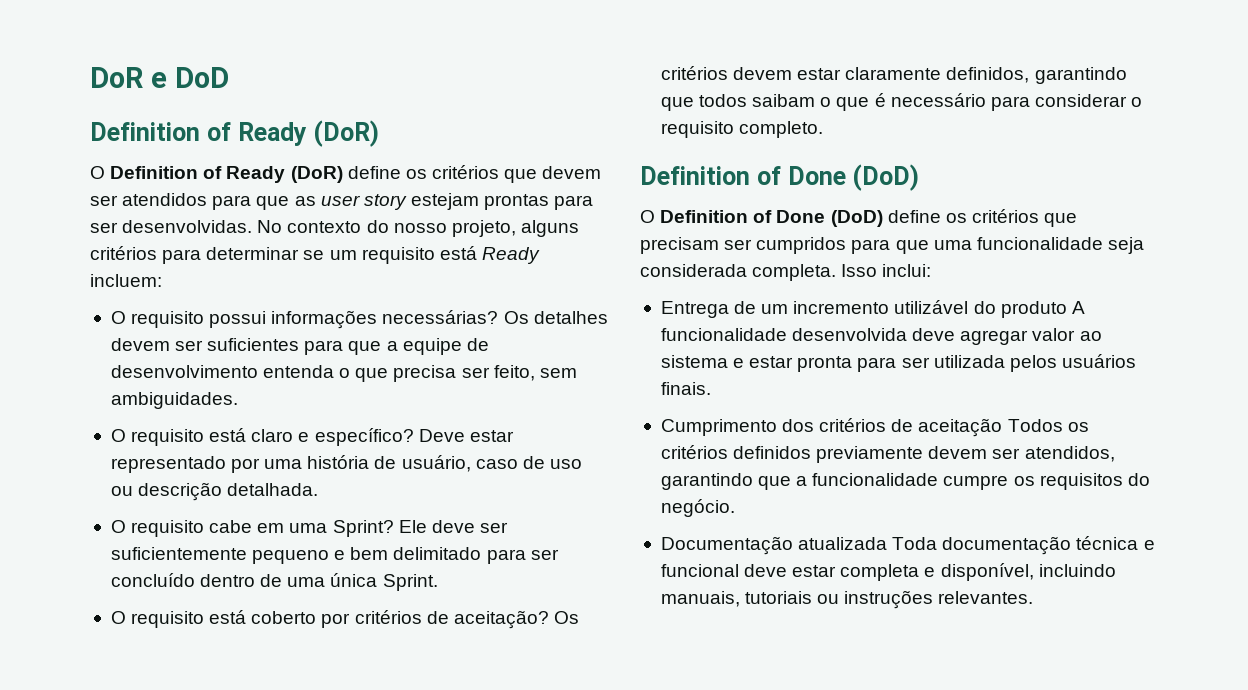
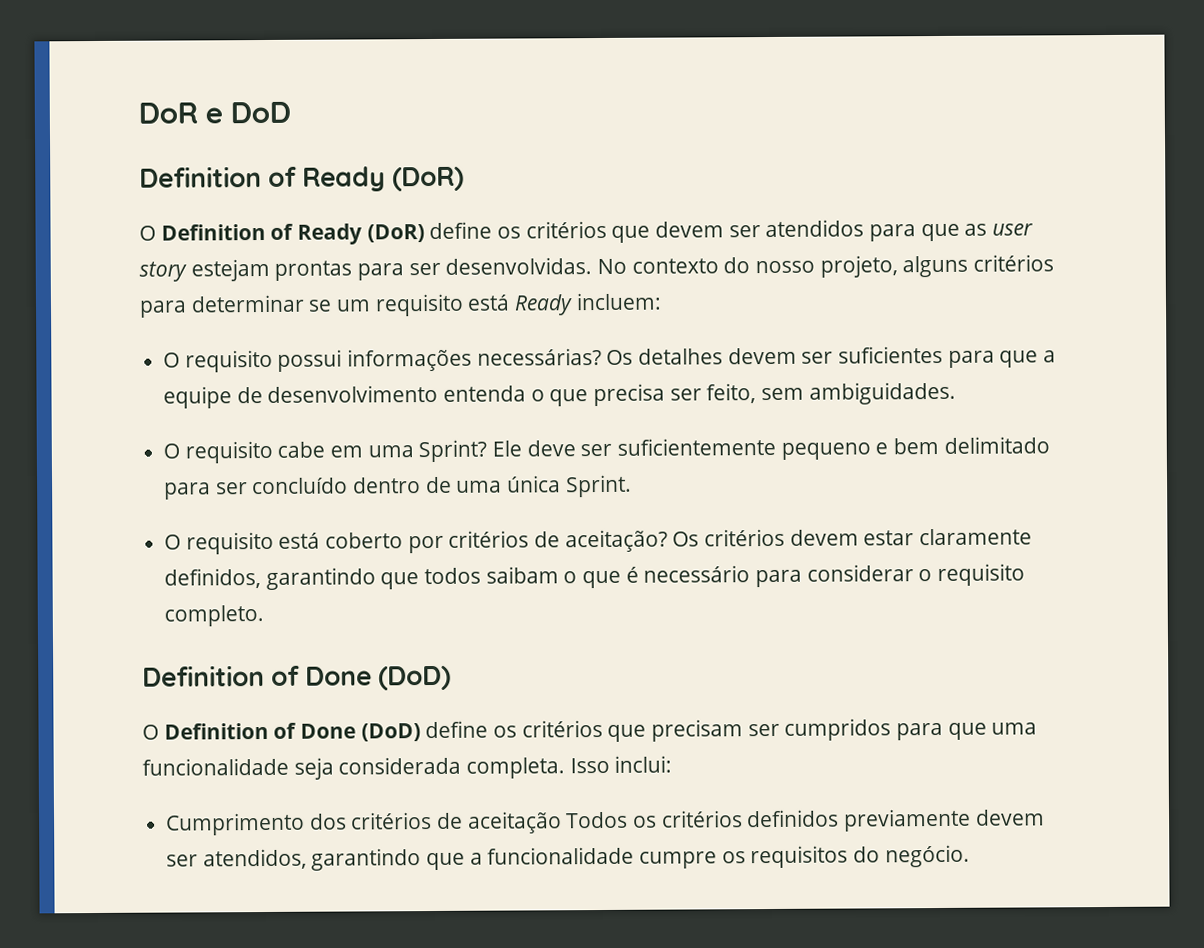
[110,428,514,446] [110,455,582,473] [110,482,319,501] // O requisito está claro e específico? Deve estar representado por uma história de usuário, caso de uso ou descrição detalhada. -> (956, 393) none
[660,300,1085,318] [660,328,1102,345] [660,354,1136,372] [660,382,711,395] // Entrega de um incremento utilizável do produto A funcionalidade desenvolvida deve agregar valor ao sistema e estar pronta para ser utilizada pelos usuários finais. -> (673, 764) none
[660,536,1155,555] [660,563,1116,581] [660,590,1034,609] // Documentação atualizada Toda documentação técnica e funcional deve estar completa e disponível, incluindo manuais, tutoriais ou instruções relevantes. -> (970, 856) none

